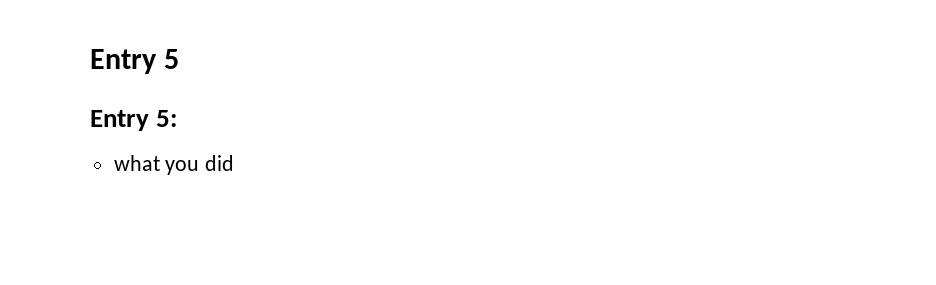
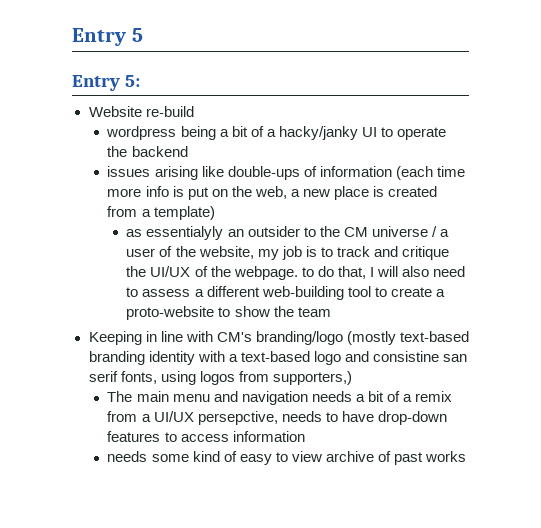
[113,155,235,175] what you did -> [88,106,194,117] [106,126,446,140] [107,146,188,157] [107,166,465,180] [107,186,438,200] [107,206,215,220] [126,226,449,240] [126,246,449,260] [126,266,465,280] [126,286,445,300] [126,306,331,320] [88,331,469,345] [88,351,467,365] [88,371,352,385] [107,391,452,405] [107,411,447,425] [107,431,305,442] [107,451,466,465] Website re-build // wordpress being a bit of a hacky/janky UI to operate the backend // issues arising like double-ups of information (each time more info is put on the web, a new place is created from a template) // as essentialyly an outsider to the CM universe / a user of the website, my job is to track and critique the UI/UX of the webpage. to do that, I will also need to assess a different web-building tool to create a proto-website to show the team // Keeping in line with CM's branding/logo (mostly text-based branding identity with a text-based logo and consistine san serif fonts, using logos from supporters,) // The main menu and navigation needs a bit of a remix from a UI/UX persepctive, needs to have drop-down features to access information // needs some kind of easy to view archive of past works

